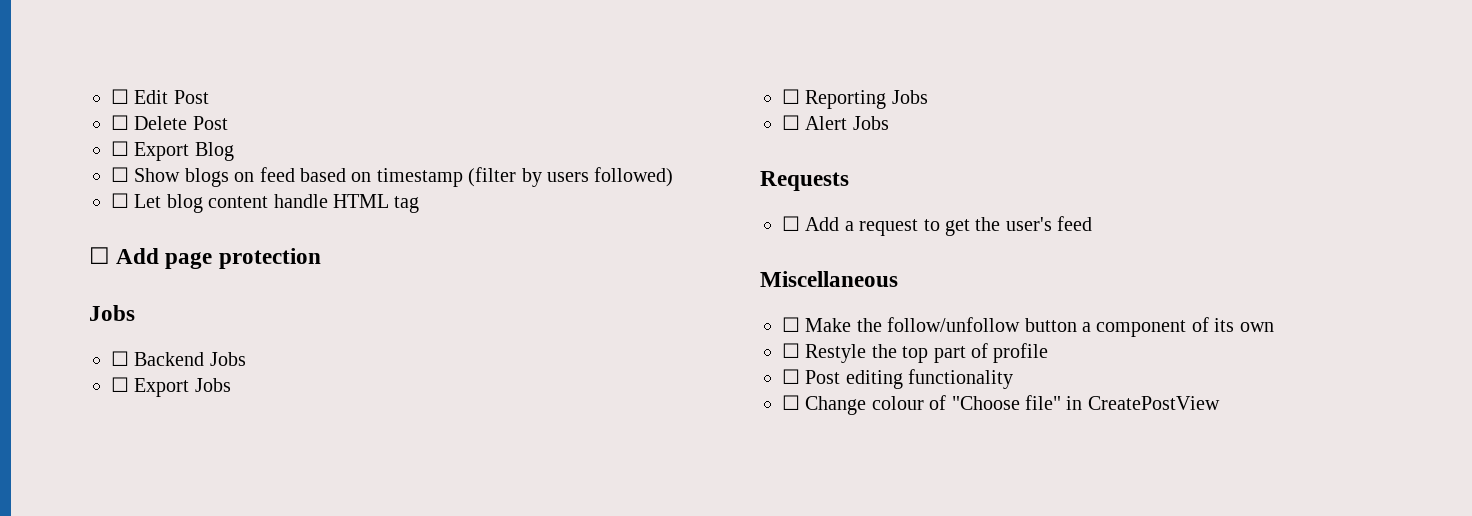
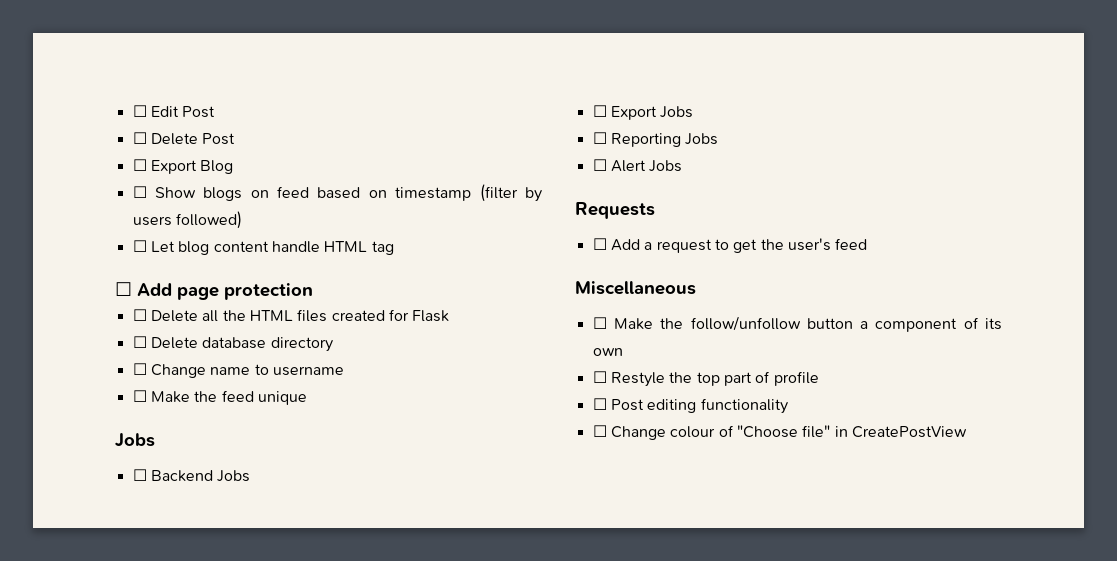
(321, 258) none -> [132,309,450,322] [132,336,333,352] [132,363,344,378] [132,390,307,405] // ☐ Delete all the HTML files created for Flask // ☐ Delete database directory // ☐ Change name to username // ☐ Make the feed unique

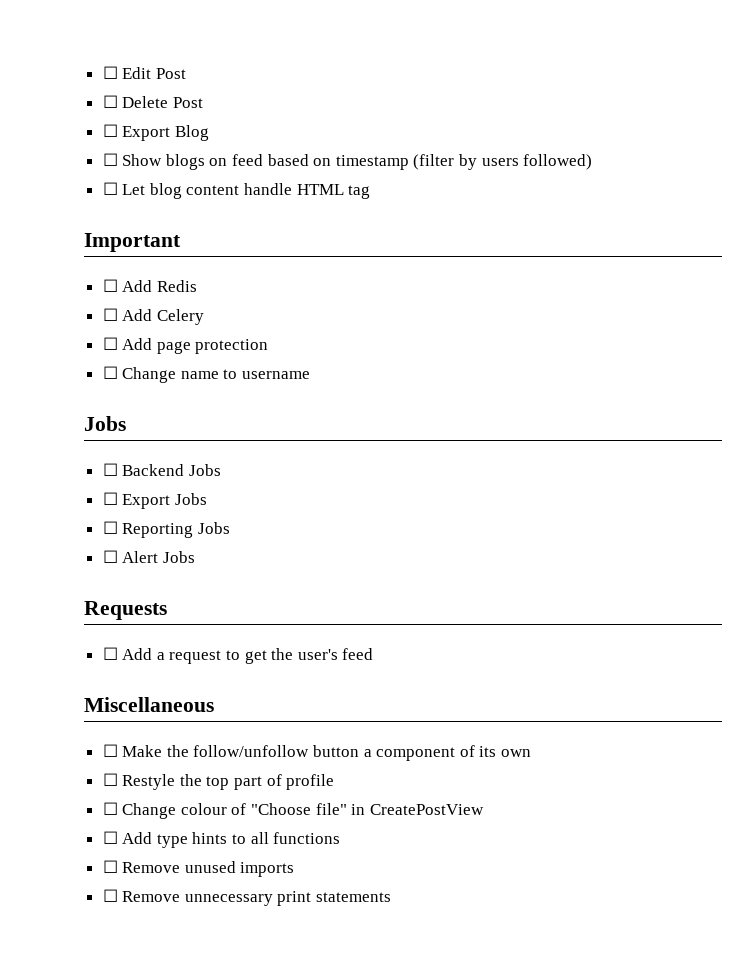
[115,282,313,300] [132,309,450,322] [132,336,333,352] ☐ Add page protection // ☐ Delete all the HTML files created for Flask // ☐ Delete database directory -> [84,233,181,252] [102,279,197,292] [102,308,204,325] [102,337,269,354] Important // ☐ Add Redis // ☐ Add Celery // ☐ Add page protection
[132,390,307,405] // ☐ Make the feed unique -> (311, 375) none
[592,398,788,414] // ☐ Post editing functionality -> (335, 782) none
(967, 432) none -> [102,831,341,848] [102,860,295,877] [102,889,392,906] // ☐ Add type hints to all functions // ☐ Remove unused imports // ☐ Remove unnecessary print statements

